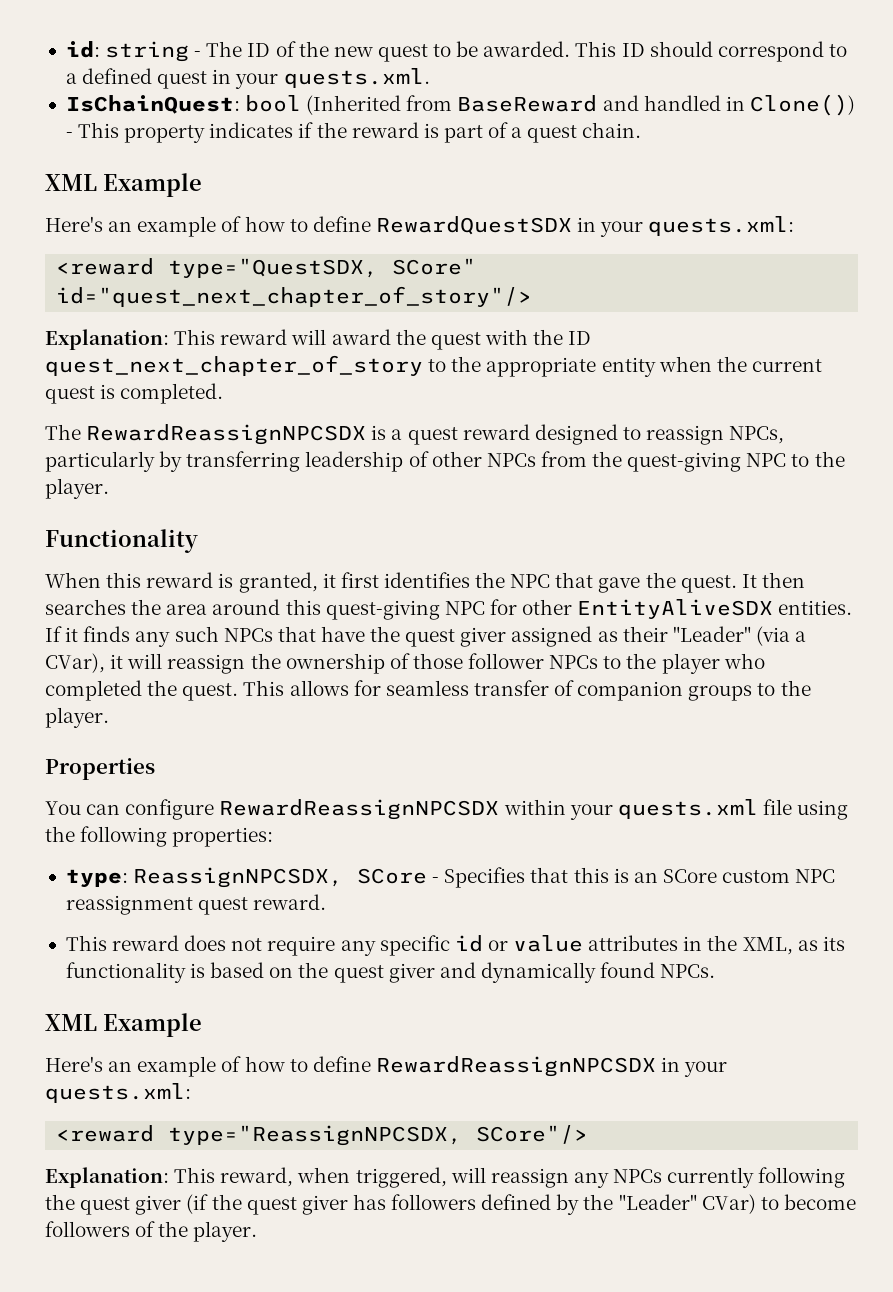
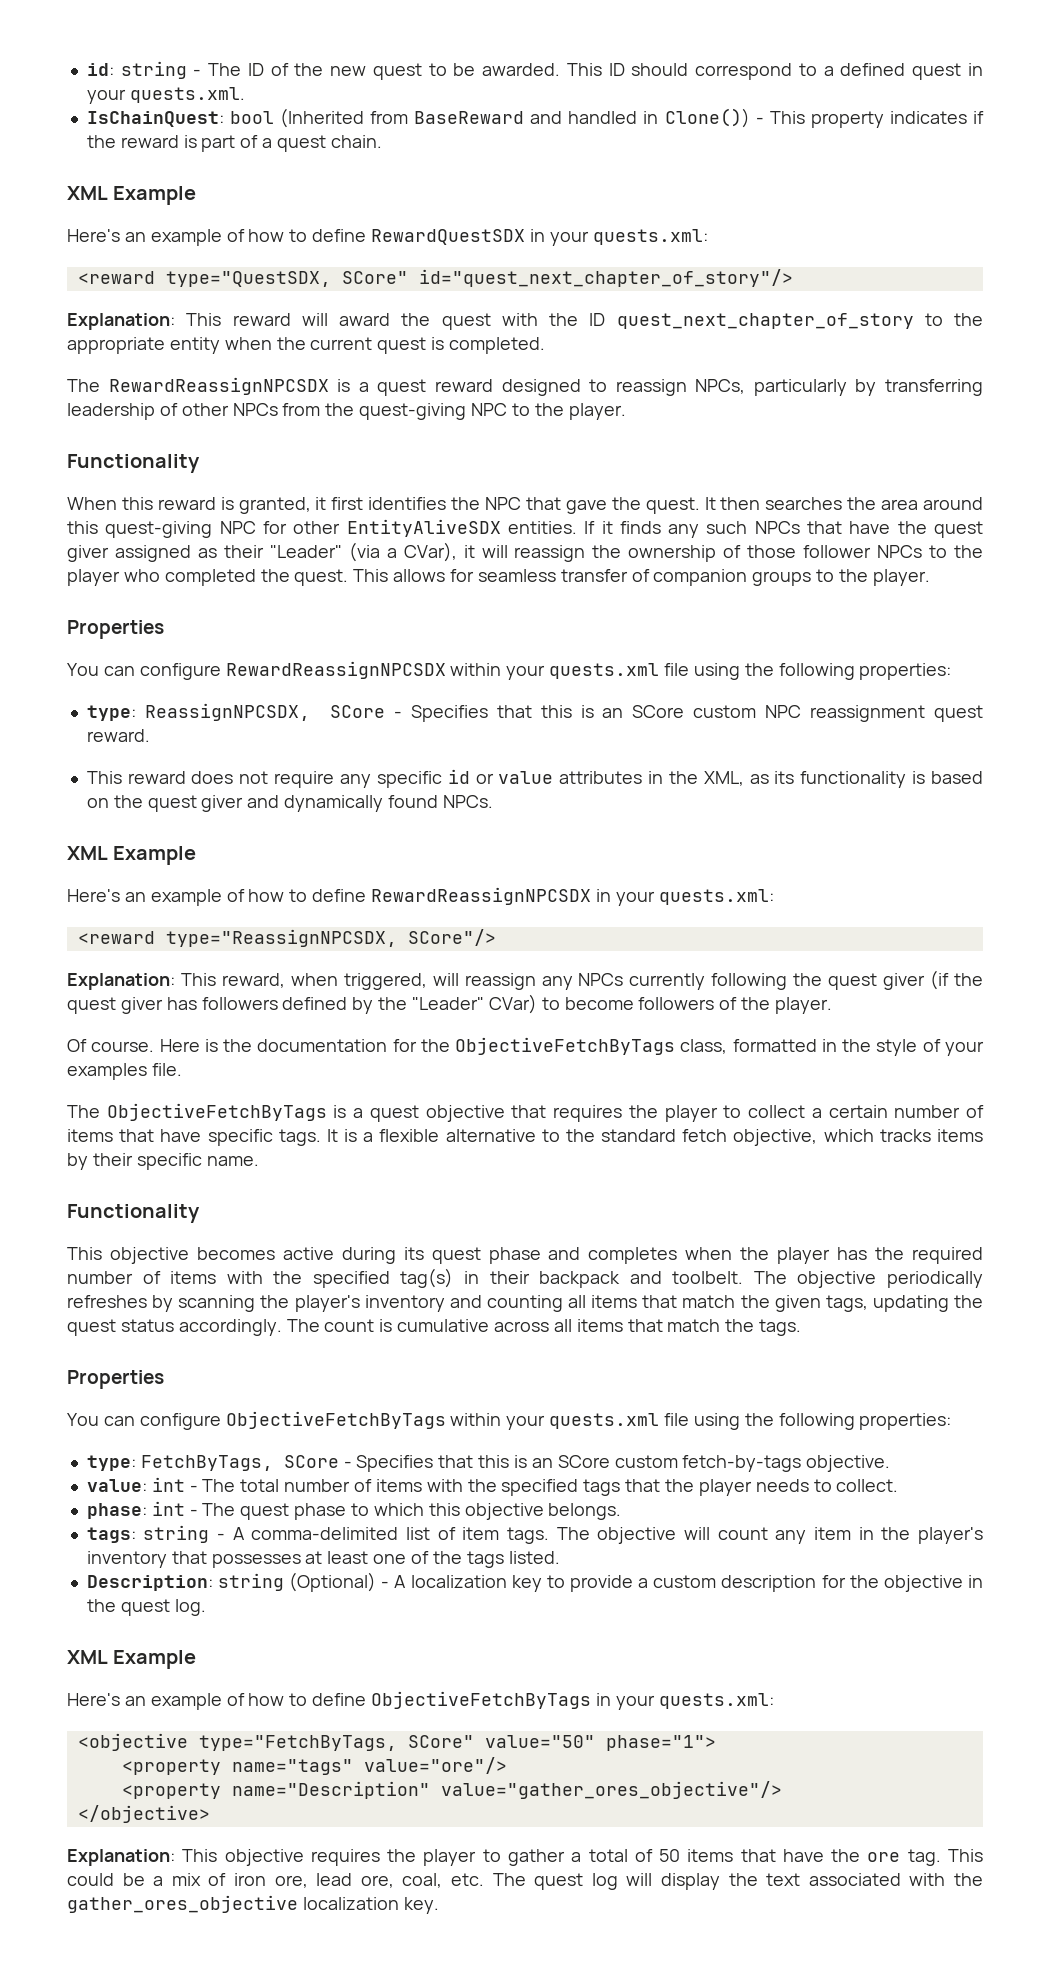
(258, 1231) none -> [67,1037,984,1056] [67,1063,182,1080] [67,1103,985,1122] [67,1129,983,1146] [67,1153,259,1170] [67,1204,200,1223] [67,1247,983,1264] [67,1268,983,1288] [67,1295,983,1312] [67,1319,802,1336] [67,1370,164,1389] [67,1411,952,1430] [86,1455,891,1472] [86,1477,899,1496] [86,1501,622,1520] [86,1525,983,1544] [86,1551,560,1568] [86,1572,983,1592] [86,1599,206,1616] [67,1650,197,1669] [67,1691,774,1710] [77,1733,716,1751] [121,1757,507,1775] [121,1781,782,1799] [77,1805,210,1823] [67,1849,984,1866] [67,1873,984,1890] [67,1895,439,1914] // Of course. Here is the documentation for the ObjectiveFetchByTags class, formatted in the style of your examples file. // The ObjectiveFetchByTags is a quest objective that requires the player to collect a certain number of items that have specific tags. It is a flexible alternative to the standard fetch objective, which tracks items by their specific name. // Functionality // This objective becomes active during its quest phase and completes when the player has the required number of items with the specified tag(s) in their backpack and toolbelt. The objective periodically refreshes by scanning the player's inventory and counting all items that match the given tags, updating the quest status accordingly. The count is cumulative across all items that match the tags. // Properties // You can configure ObjectiveFetchByTags within your quests.xml file using the following properties: // type: FetchByTags, SCore - Specifies that this is an SCore custom fetch-by-tags objective. // value: int - The total number of items with the specified tags that the player needs to collect. // phase: int - The quest phase to which this objective belongs. // tags: string - A comma-delimited list of item tags. The objective will count any item in the player's inventory that possesses at least one of the tags listed. // Description: string (Optional) - A localization key to provide a custom description for the objective in the quest log. // XML Example // Here's an example of how to define ObjectiveFetchByTags in your quests.xml: // <objective type="FetchByTags, SCore" value="50" phase="1"> // <property name="tags" value="ore"/> // <property name="Description" value="gather_ores_objective"/> // </objective> // Explanation: This objective requires the player to gather a total of 50 items that have the ore tag. This could be a mix of iron ore, lead ore, coal, etc. The quest log will display the text associated with the gather_ores_objective localization key.

